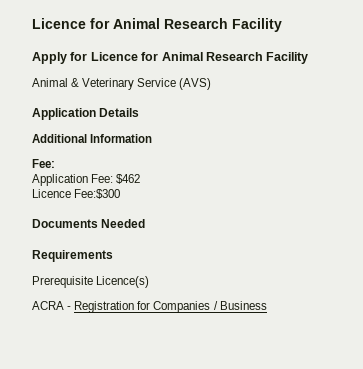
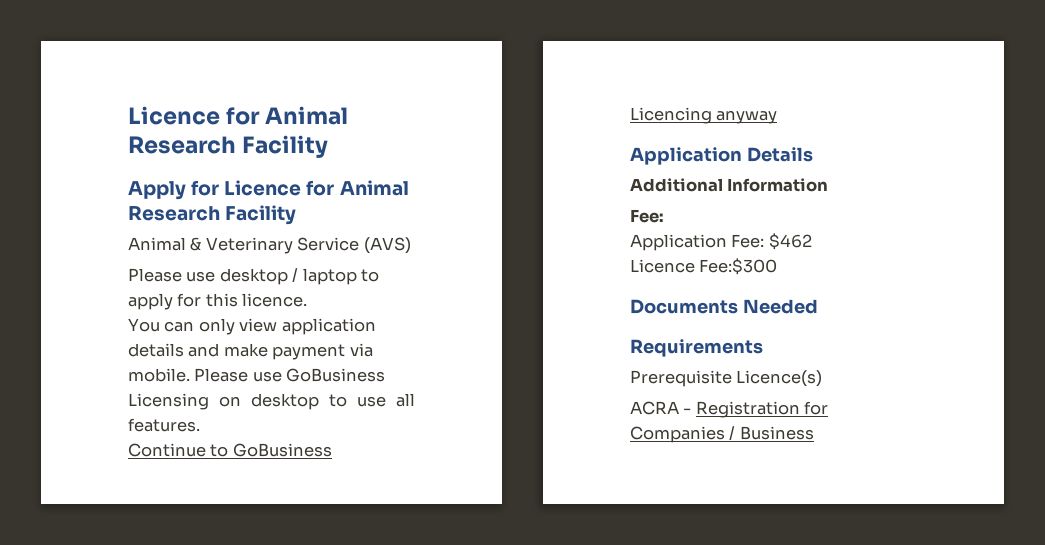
(212, 84) none -> [128,268,380,285] [128,293,308,310] [128,318,376,335] [128,343,373,360] [128,368,386,382] [128,393,415,410] [128,418,200,432] [128,443,332,457] [630,107,778,124] // Please use desktop / laptop to apply for this licence. // You can only view application details and make payment via mobile. Please use GoBusiness Licensing on desktop to use all features. // Continue to GoBusiness Licencing anyway

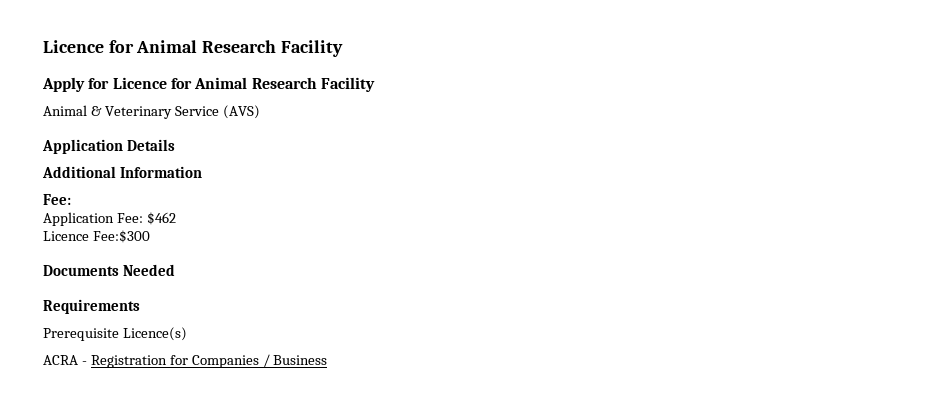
[128,268,380,285] [128,293,308,310] [128,318,376,335] [128,343,373,360] [128,368,386,382] [128,393,415,410] [128,418,200,432] [128,443,332,457] [630,107,778,124] // Please use desktop / laptop to apply for this licence. // You can only view application details and make payment via mobile. Please use GoBusiness Licensing on desktop to use all features. // Continue to GoBusiness Licencing anyway -> (260, 112) none

